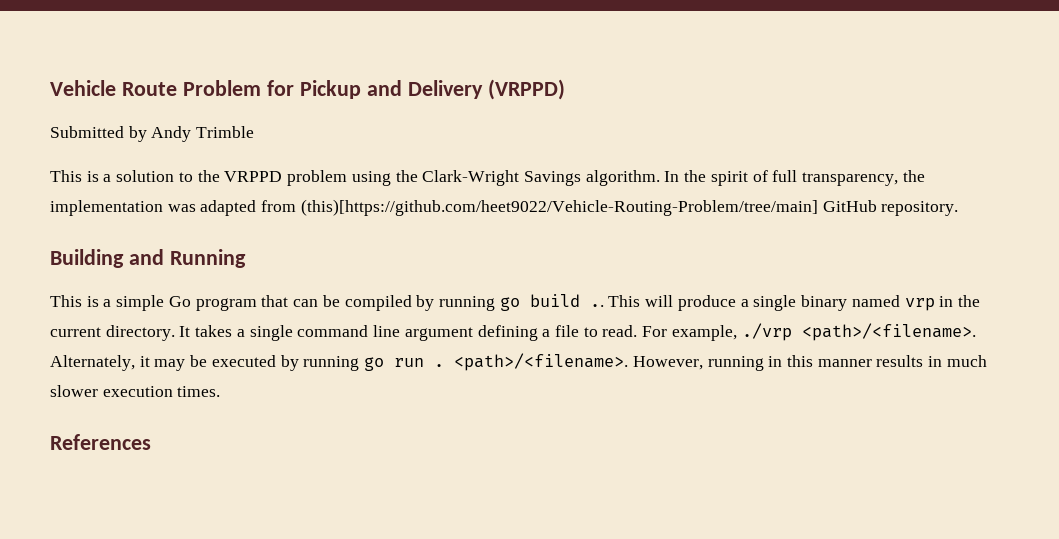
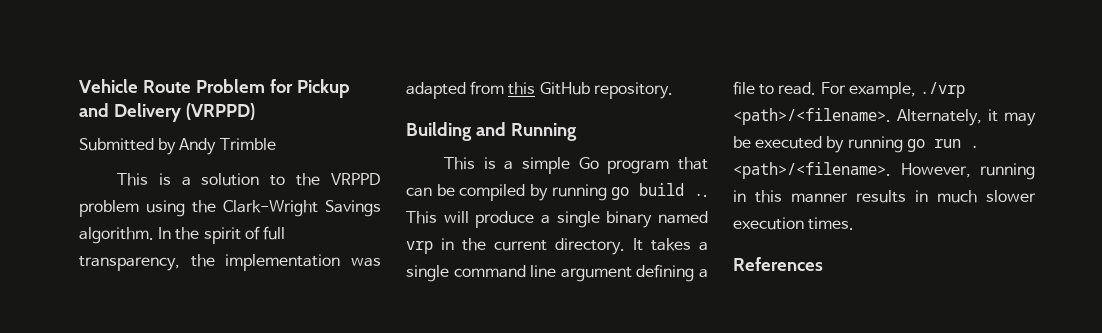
[300,199,818,216] (this)[https://github.com/heet9022/Vehicle-Routing-Problem/tree/main] -> [508,82,536,95] this

